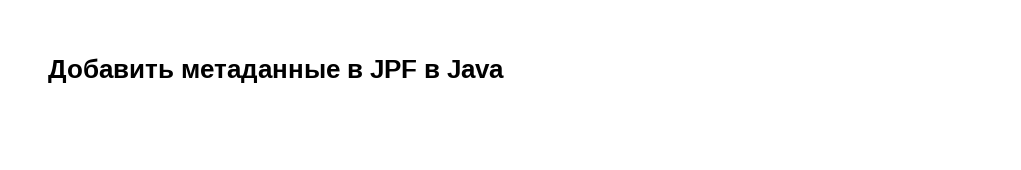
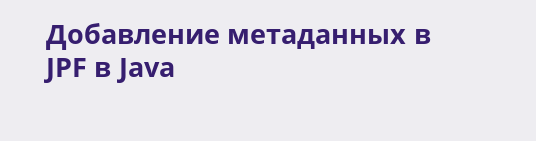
[48,58,341,83] Добавить метаданные -> [46,23,407,50] Добавление метаданных

